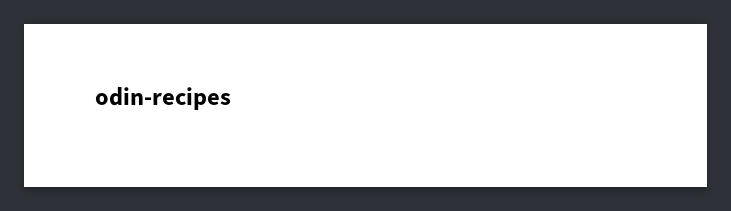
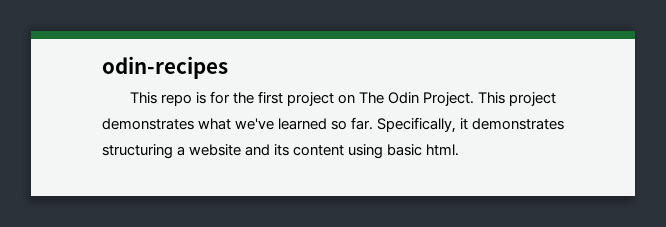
(231, 98) none -> [129,91,557,106] [102,117,565,133] [102,144,460,159] // This repo is for the first project on The Odin Project. This project demonstrates what we've learned so far. Specifically, it demonstrates structuring a website and its content using basic html.

